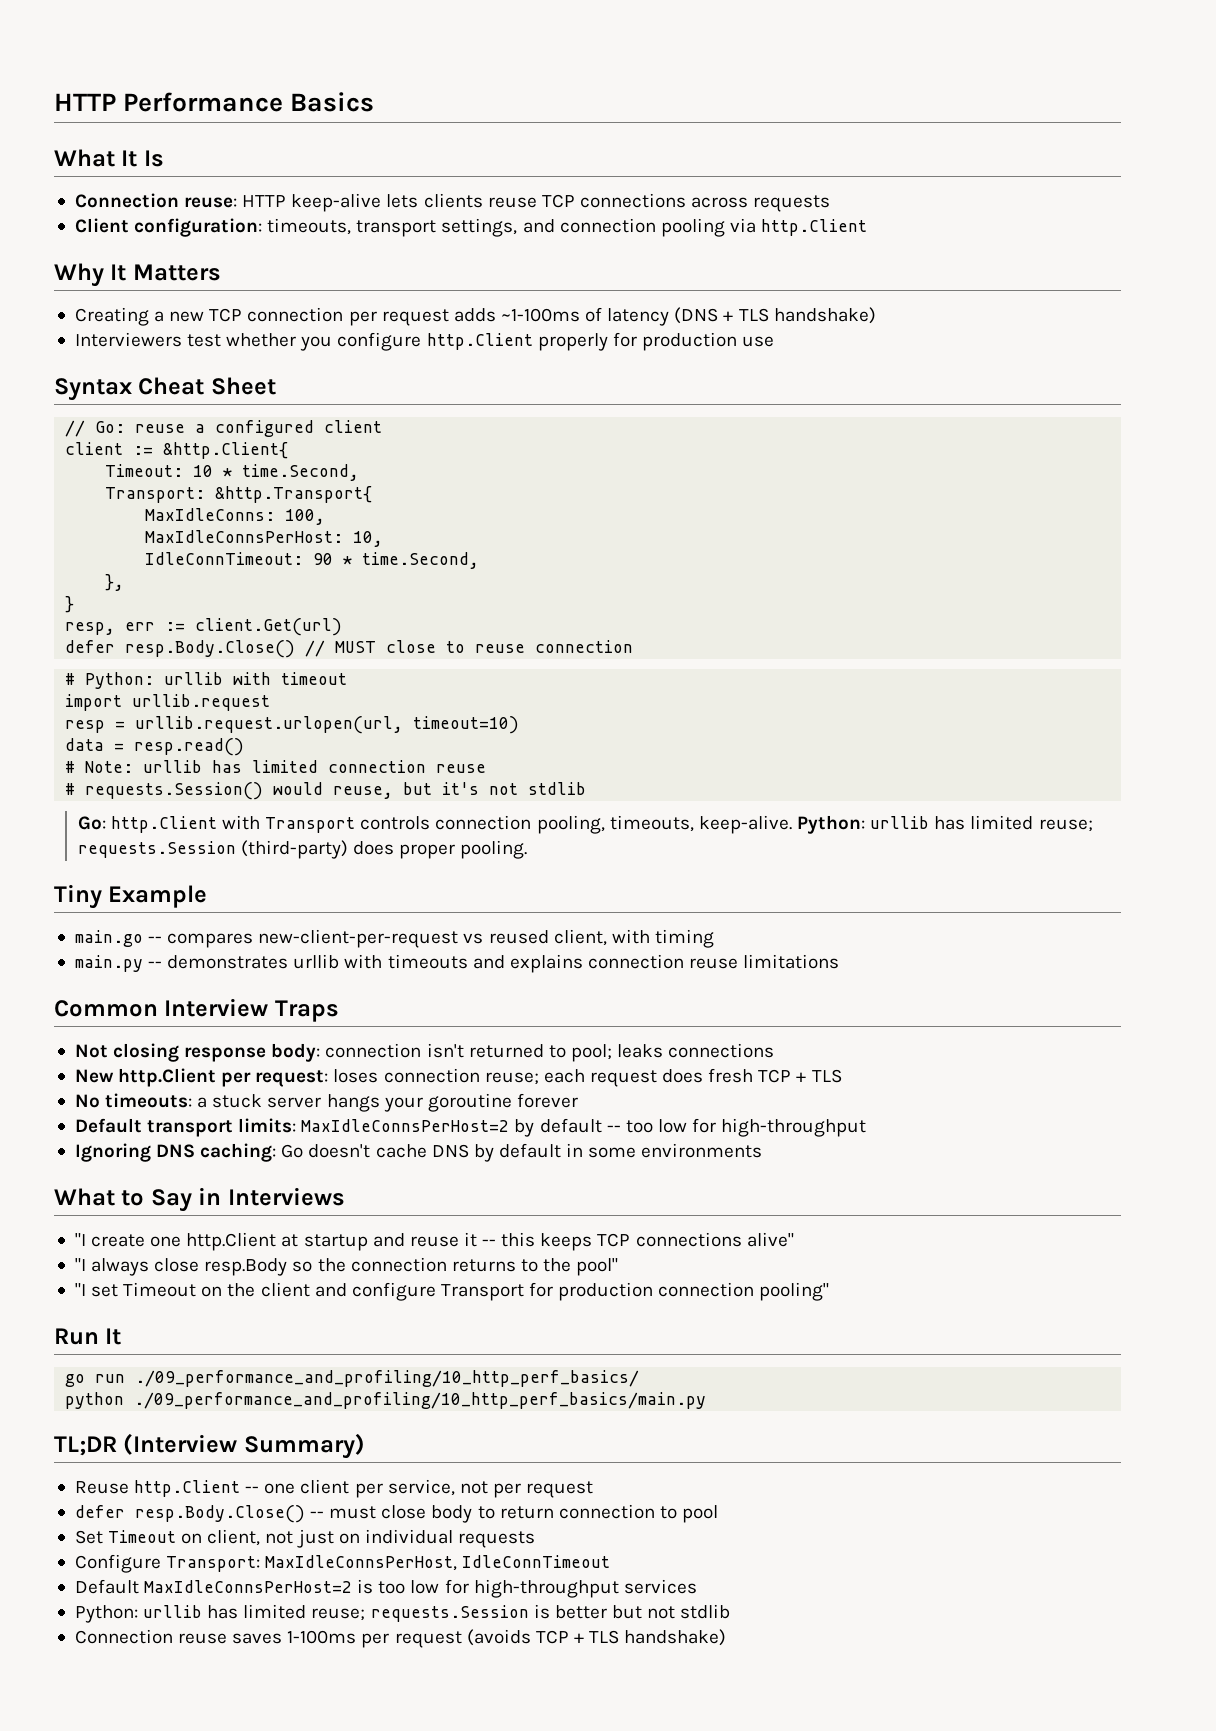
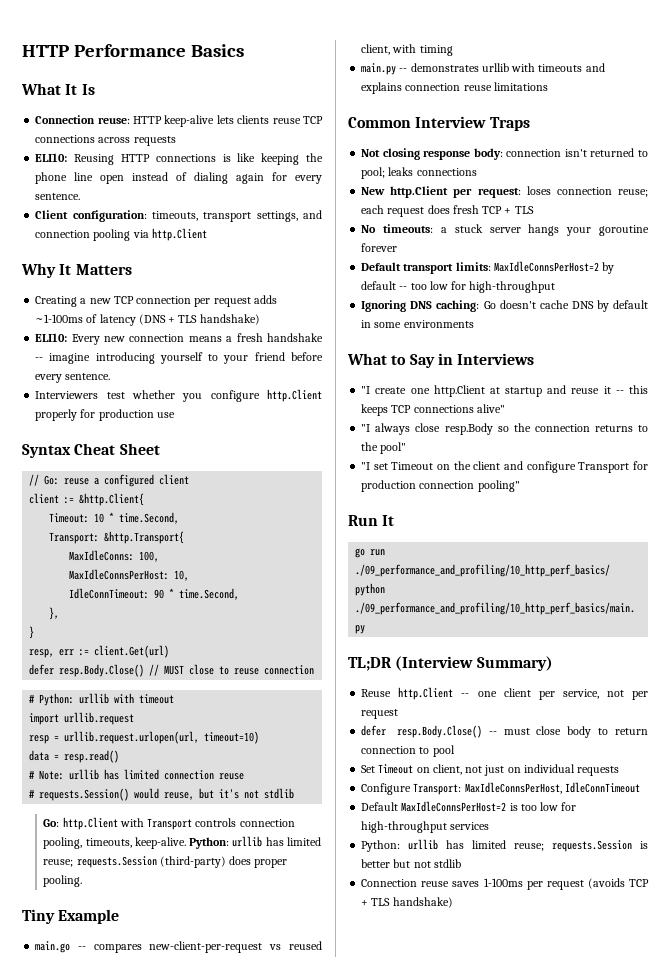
(831, 203) none -> [35,153,323,165] [35,172,322,184] [35,193,81,200] // ELI10: Reusing HTTP connections is like keeping the phone line open instead of dialing again for every sentence.
(876, 315) none -> [35,333,323,345] [35,352,324,364] [35,373,111,383] // ELI10: Every new connection means a fresh handshake -- imagine introducing yourself to your friend before every sentence.

